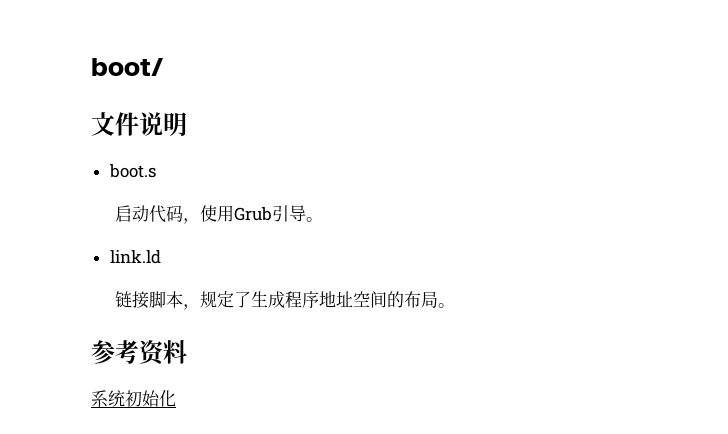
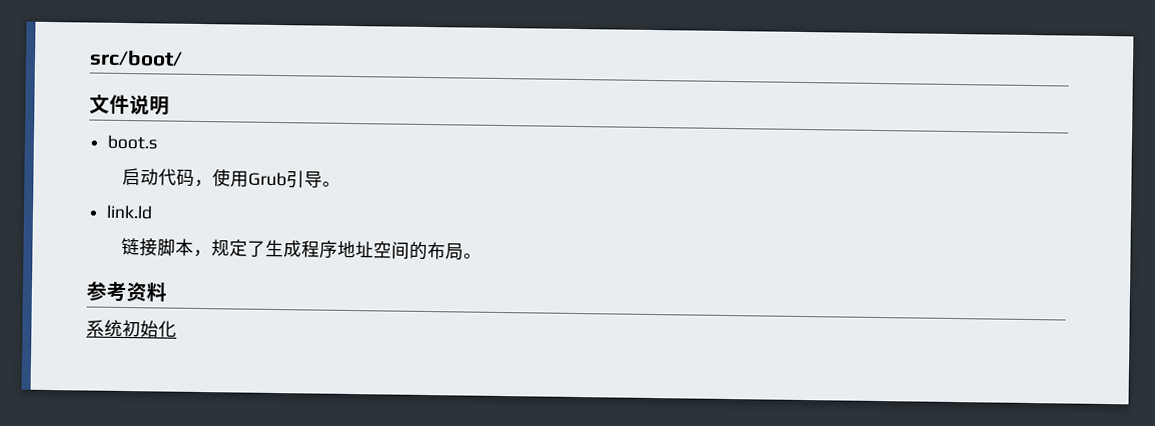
[91,58,163,76] boot/ -> [89,49,183,67] src/boot/

